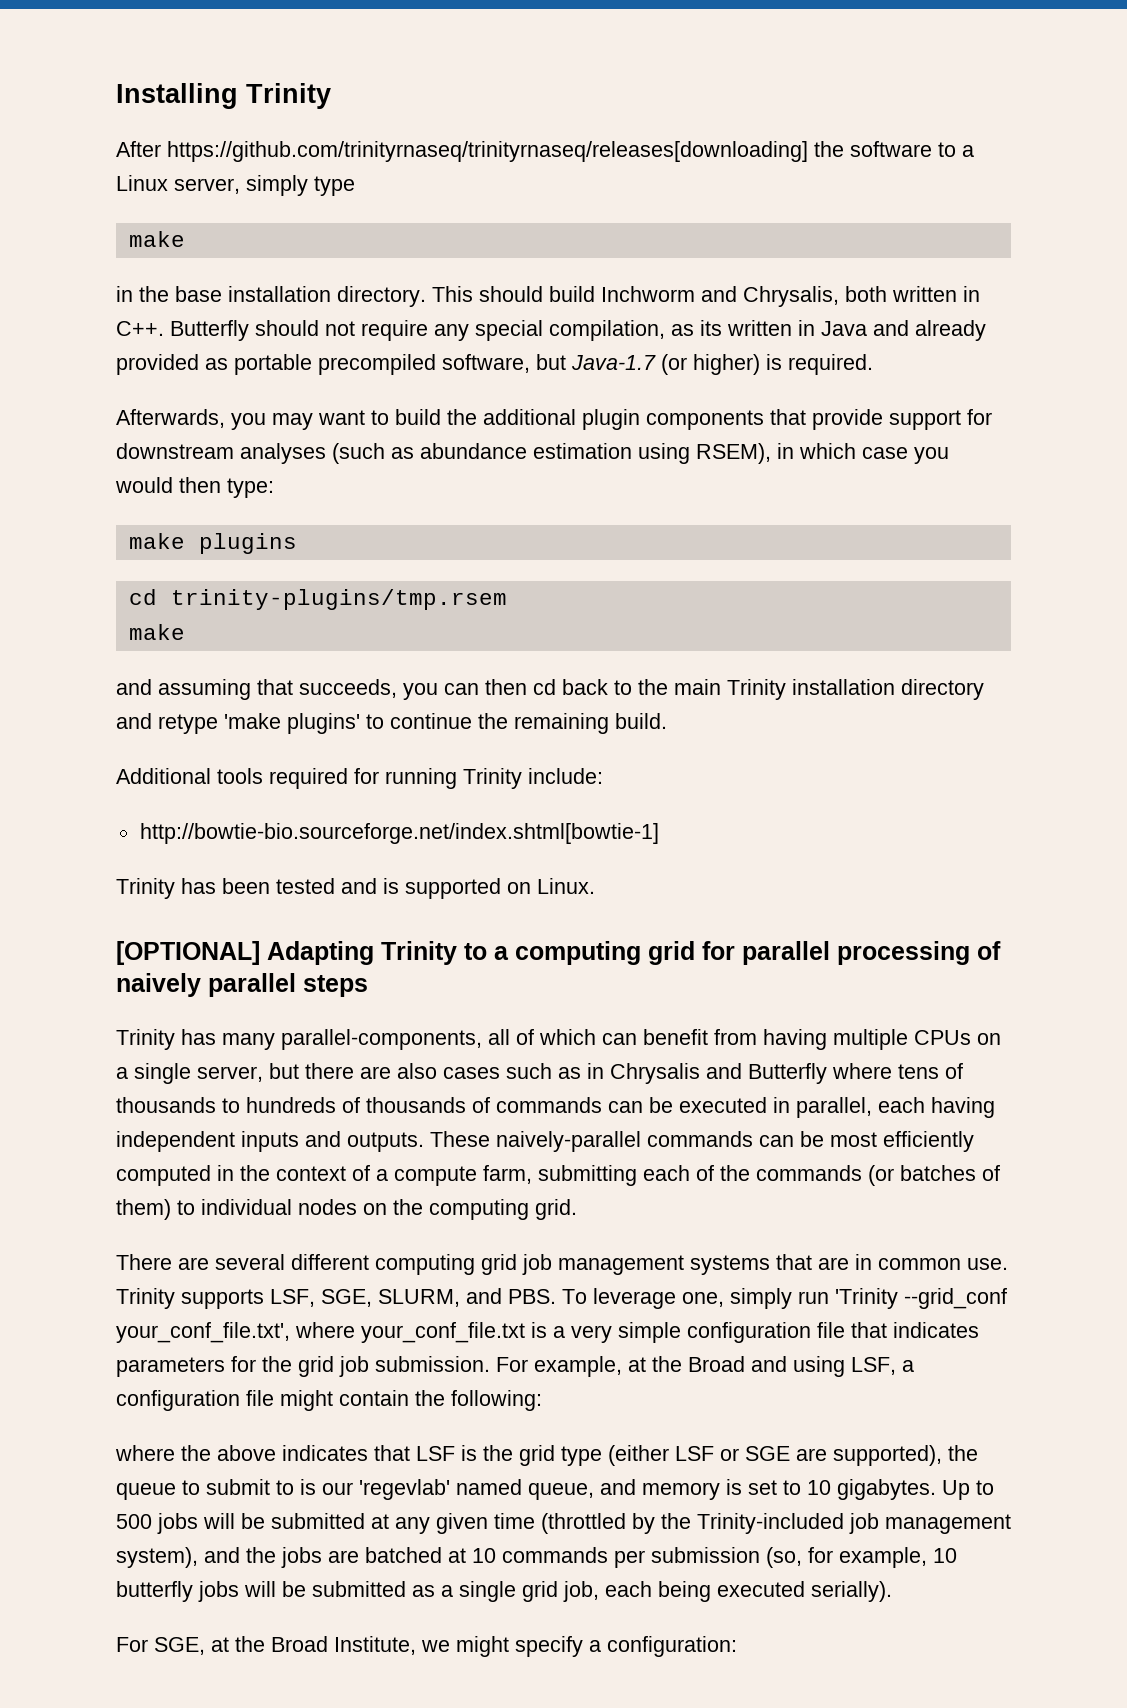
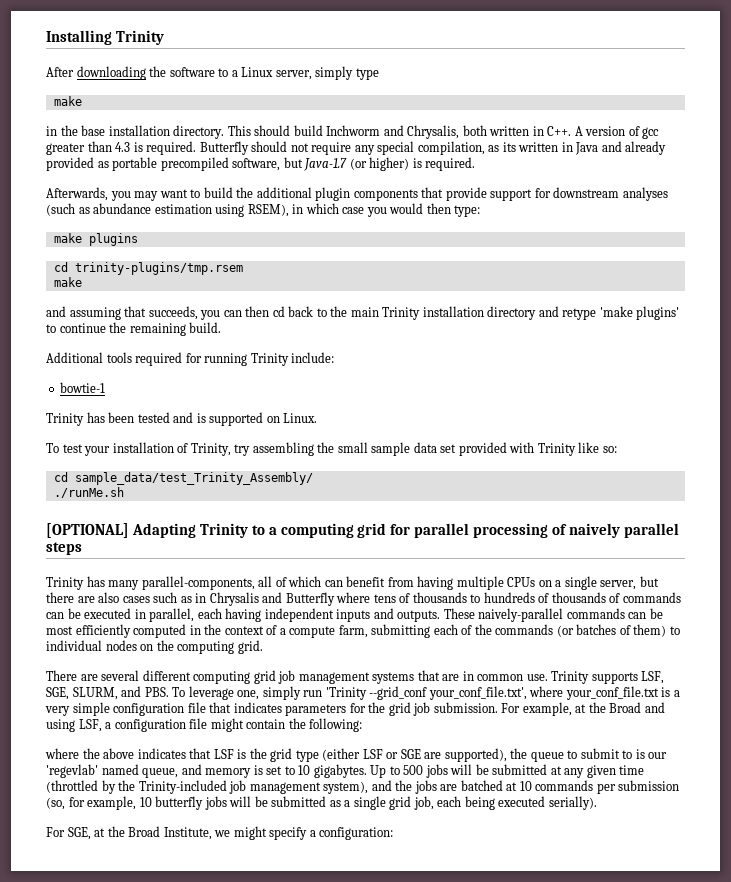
[167,141,808,162] https://github.com/trinityrnaseq/trinityrnaseq/releases[downloading] -> [76,66,146,80] downloading
(164, 328) none -> [574,126,660,139] [46,141,197,155] A version of gcc greater than 4.3 is required.
[139,823,659,844] http://bowtie-bio.sourceforge.net/index.shtml[bowtie-1] -> [60,382,106,393] bowtie-1
(595, 886) none -> [46,442,617,456] [53,472,313,485] [53,487,124,498] // To test your installation of Trinity, try assembling the small sample data set provided with Trinity like so: // cd sample_data/test_Trinity_Assembly/ // ./runMe.sh

